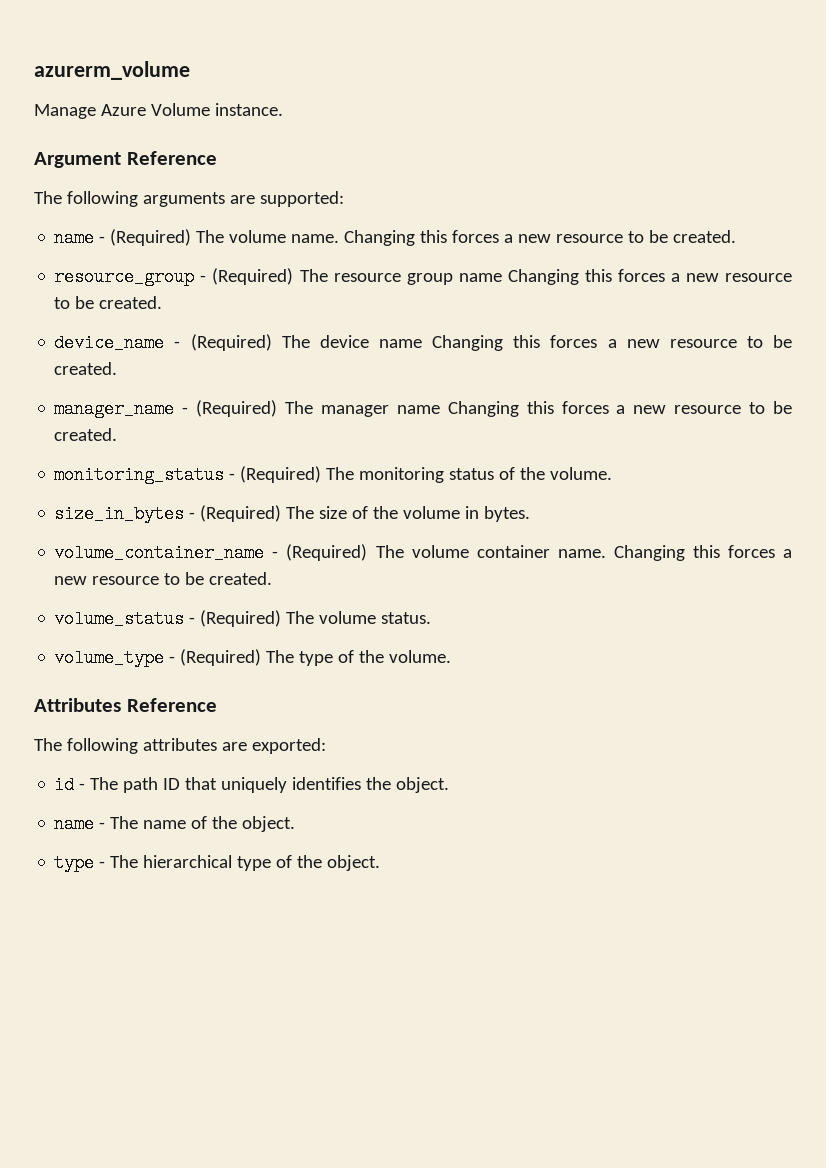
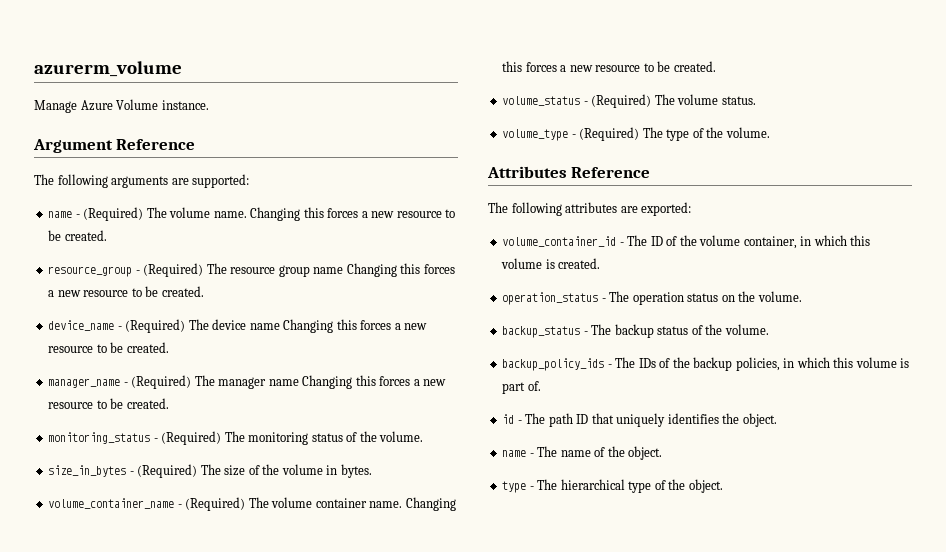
(326, 746) none -> [502,235,871,249] [501,258,601,269] [502,291,802,305] [502,324,769,338] [502,357,910,371] [502,381,541,394] // volume_container_id - The ID of the volume container, in which this volume is created. // operation_status - The operation status on the volume. // backup_status - The backup status of the volume. // backup_policy_ids - The IDs of the backup policies, in which this volume is part of.

